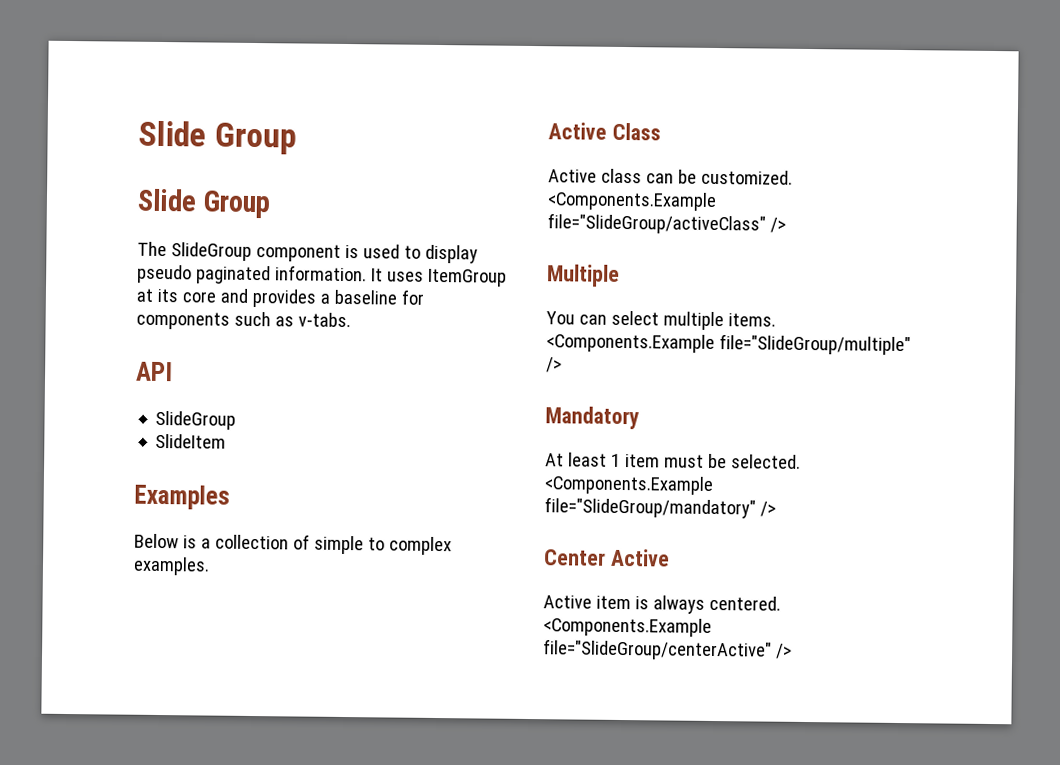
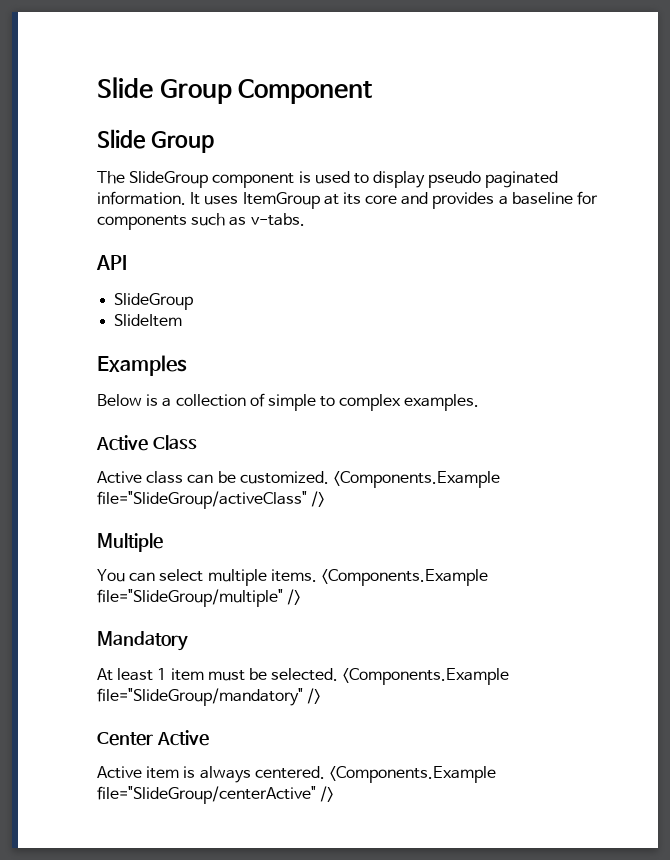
[138,120,298,155] Slide Group -> [97,77,373,104] Slide Group Component

